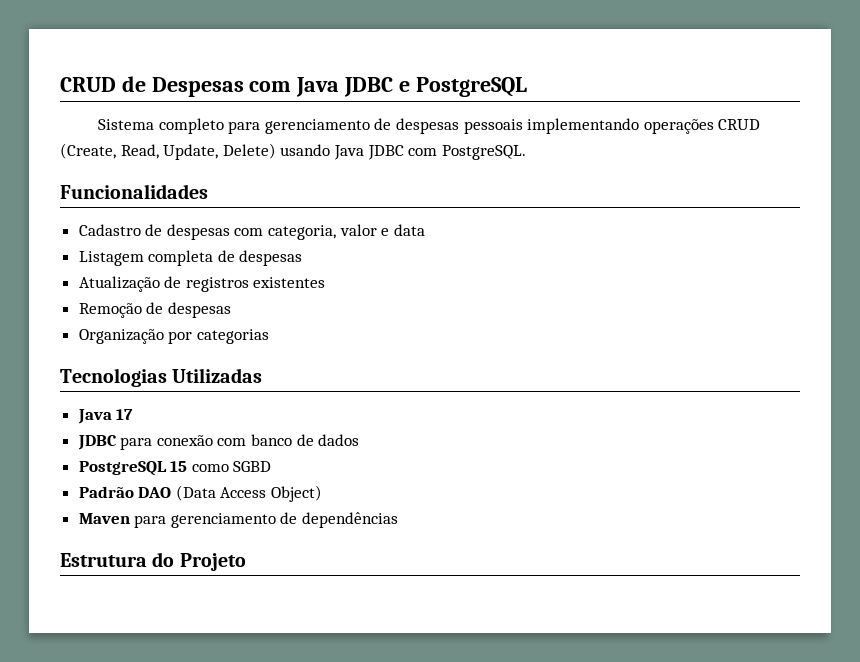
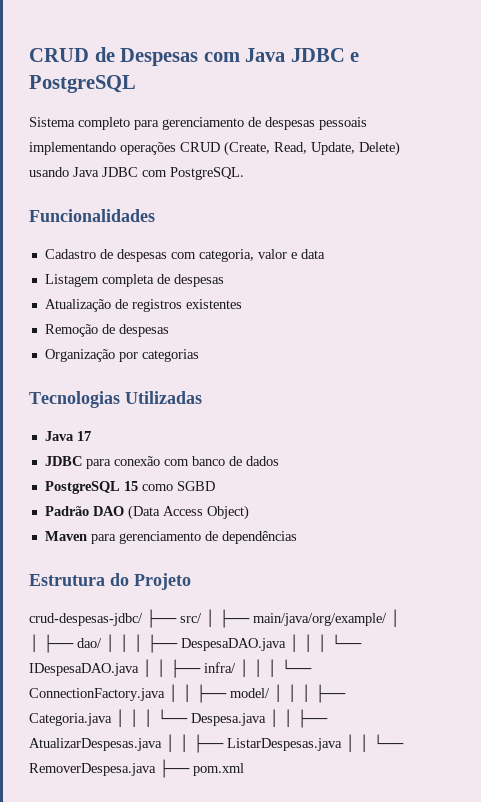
(246, 562) none -> [29,609,400,628] [29,634,362,653] [29,659,312,678] [29,684,346,703] [29,709,328,728] [29,734,404,753] [29,759,244,778] // crud-despesas-jdbc/ ├── src/ │ ├── main/java/org/example/ │ │ ├── dao/ │ │ │ ├── DespesaDAO.java │ │ │ └── IDespesaDAO.java │ │ ├── infra/ │ │ │ └── ConnectionFactory.java │ │ ├── model/ │ │ │ ├── Categoria.java │ │ │ └── Despesa.java │ │ ├── AtualizarDespesas.java │ │ ├── ListarDespesas.java │ │ └── RemoverDespesa.java ├── pom.xml

